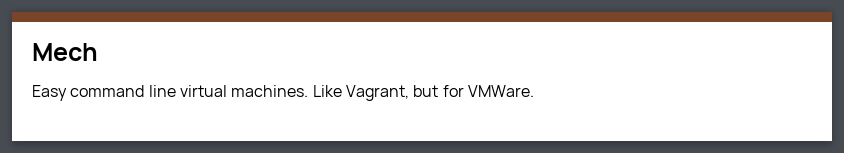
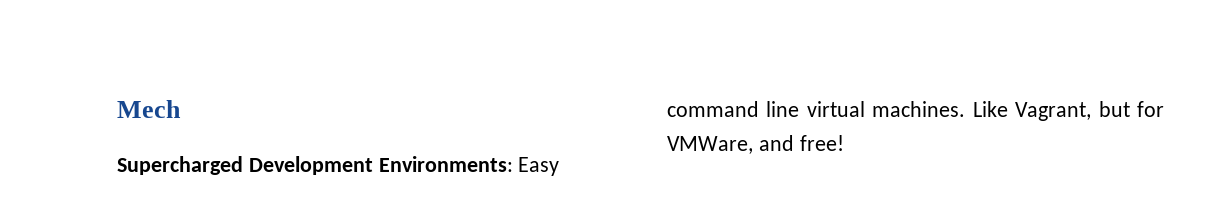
(98, 52) none -> [117,156,513,175] Supercharged Development Environments:
[467,85,534,97] VMWare. -> [667,135,844,154] VMWare, and free!

